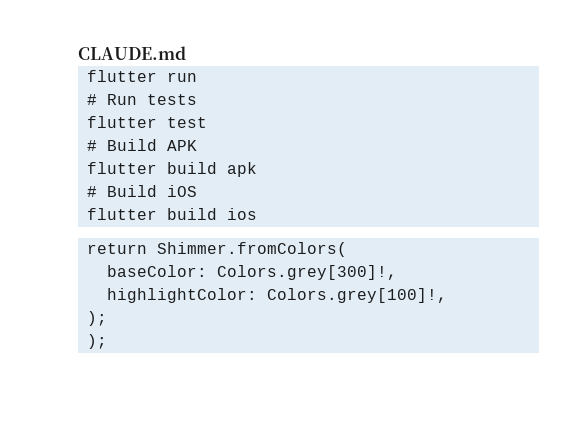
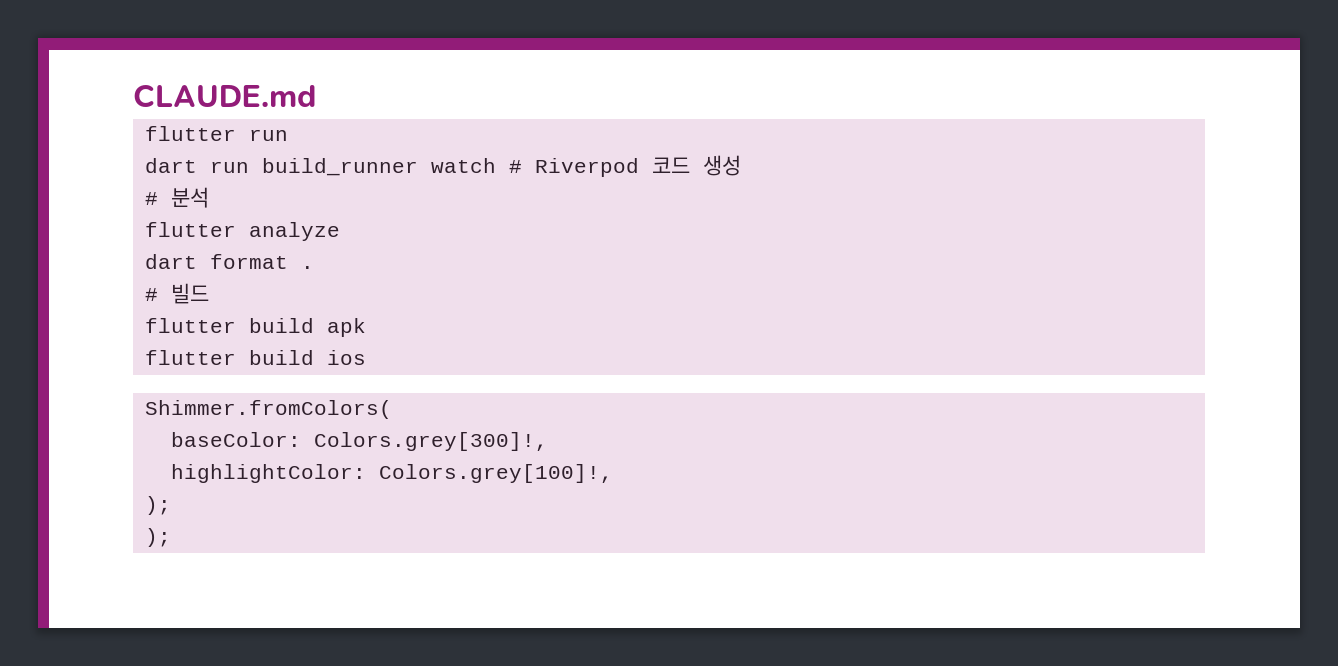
[86,94,197,105] [86,116,207,128] [86,139,197,151] # Run tests // flutter test // # Build APK -> [145,155,742,177] [145,187,210,208] [145,222,341,241] [145,254,315,269] [145,283,210,304] dart run build_runner watch # Riverpod 코드 생성 // # 분석 // flutter analyze // dart format . // # 빌드
[86,185,197,197] // # Build iOS -> (367, 327) none
[86,243,147,254] return -> (367, 357) none

